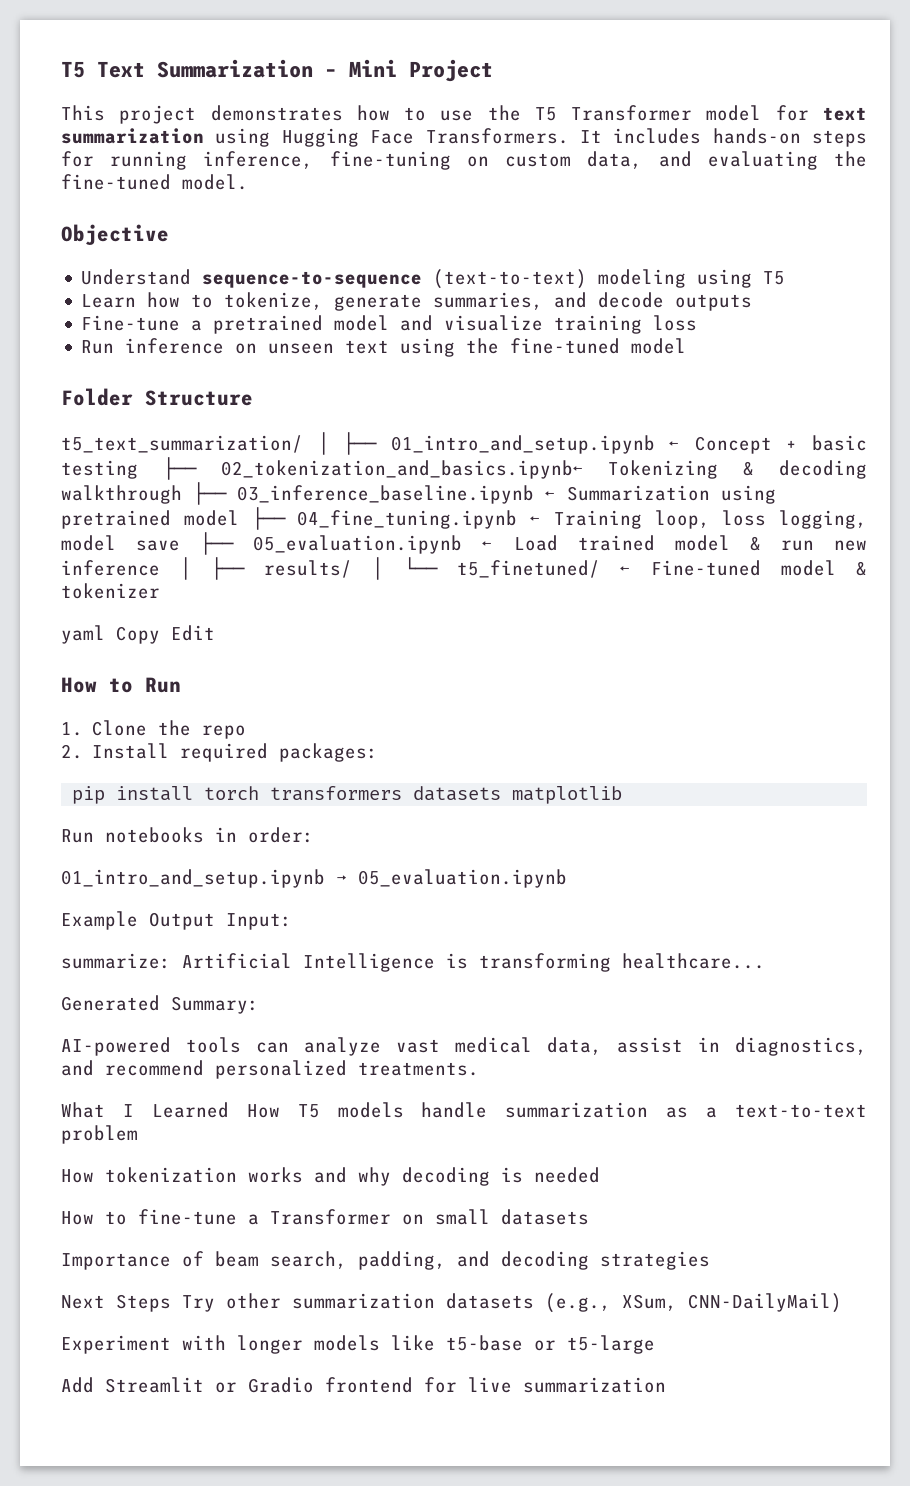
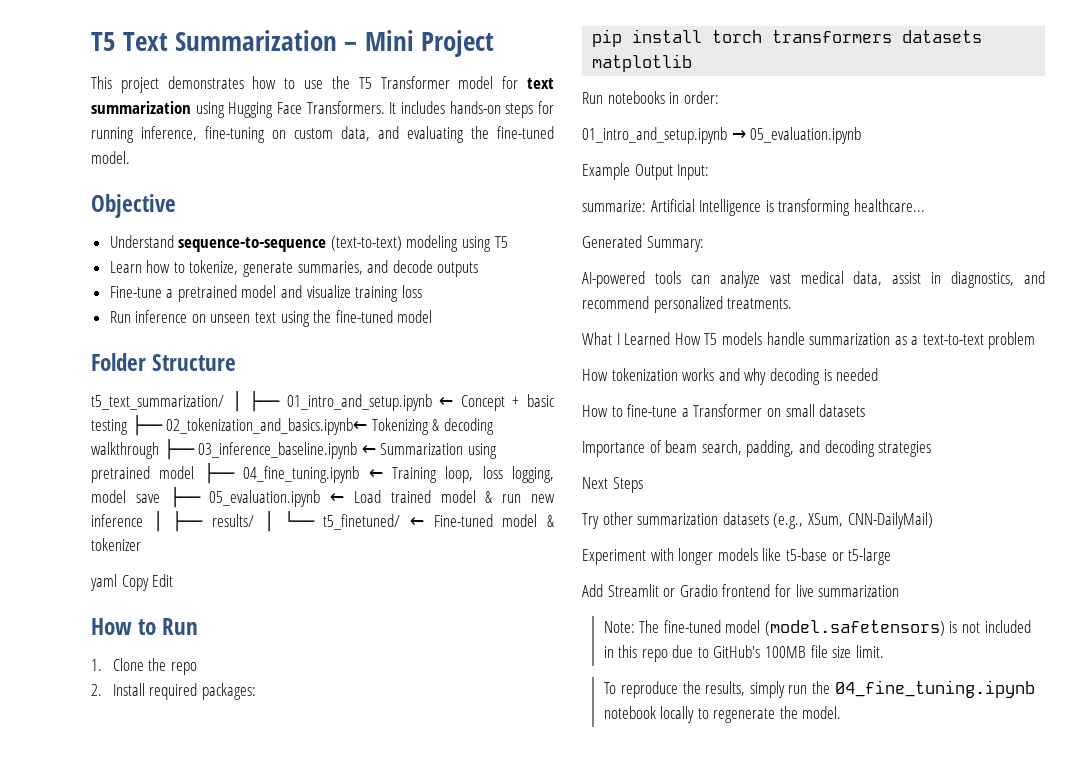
(171, 1303) none -> (643, 485) //
(666, 1385) none -> [603,620,1031,636] [603,645,884,662] [603,680,1035,698] [603,706,842,723] // Note: The fine-tuned model (model.safetensors) is not included in this repo due to GitHub's 100MB file size limit. // To reproduce the results, simply run the 04_fine_tuning.ipynb notebook locally to regenerate the model.

